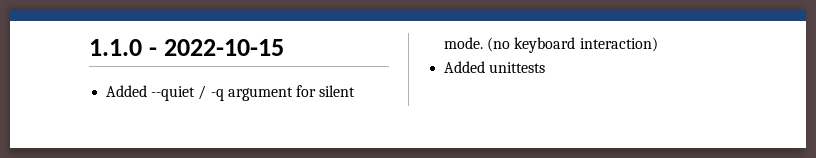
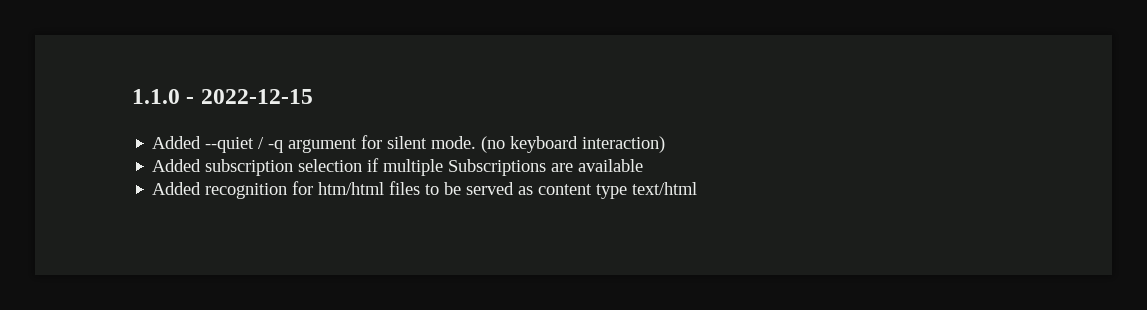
[163,39,284,56] 2022-10-15 -> [200,89,313,104] 2022-12-15
[489,62,546,73] unittests -> [205,158,644,176] [152,181,698,199] subscription selection if multiple Subscriptions are available // Added recognition for htm/html files to be served as content type text/html

